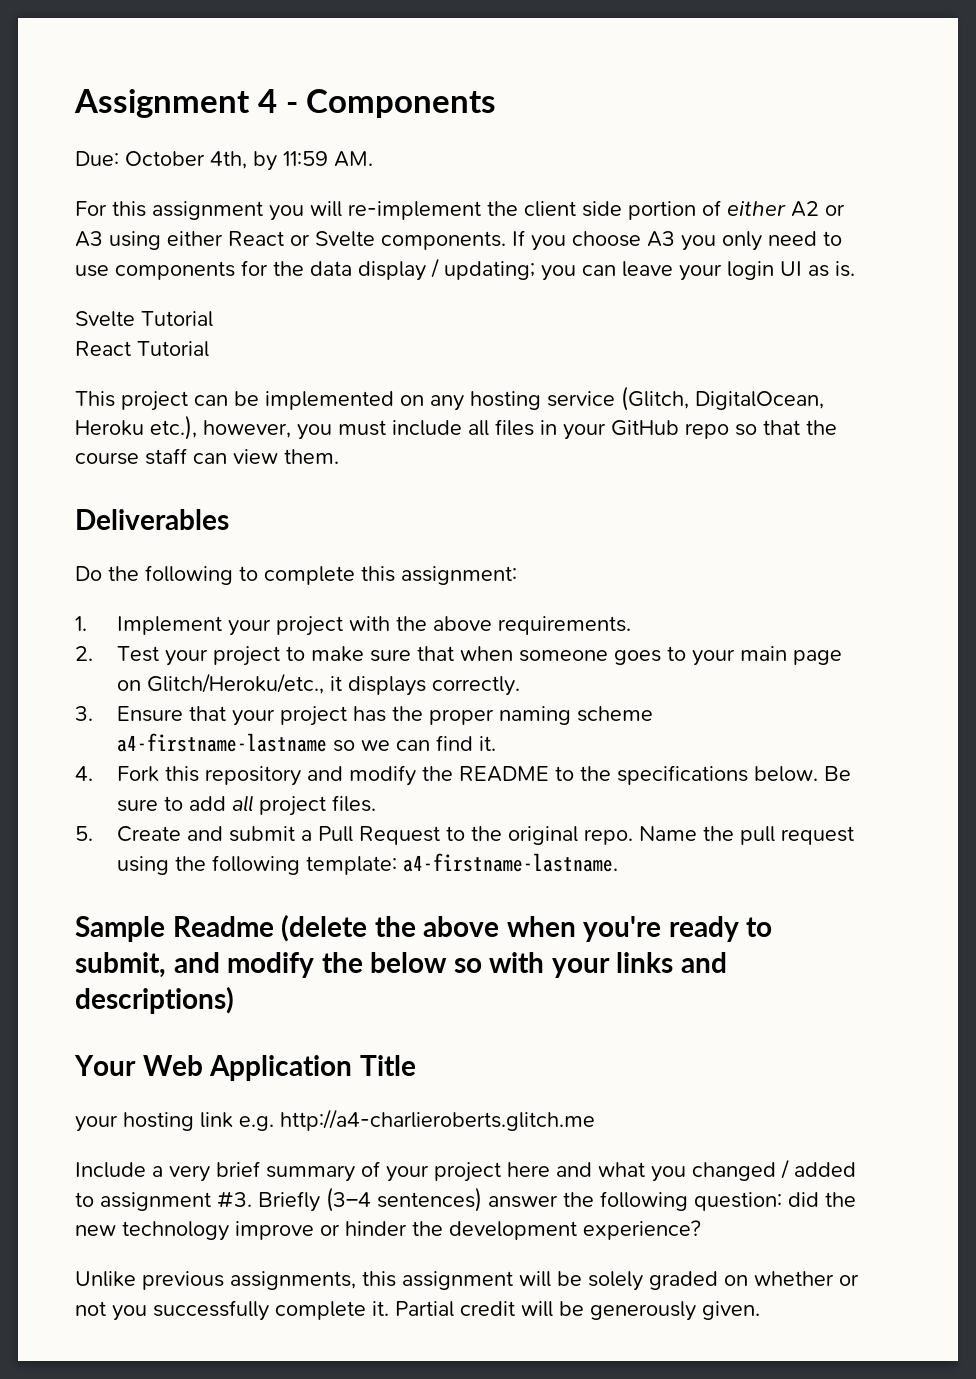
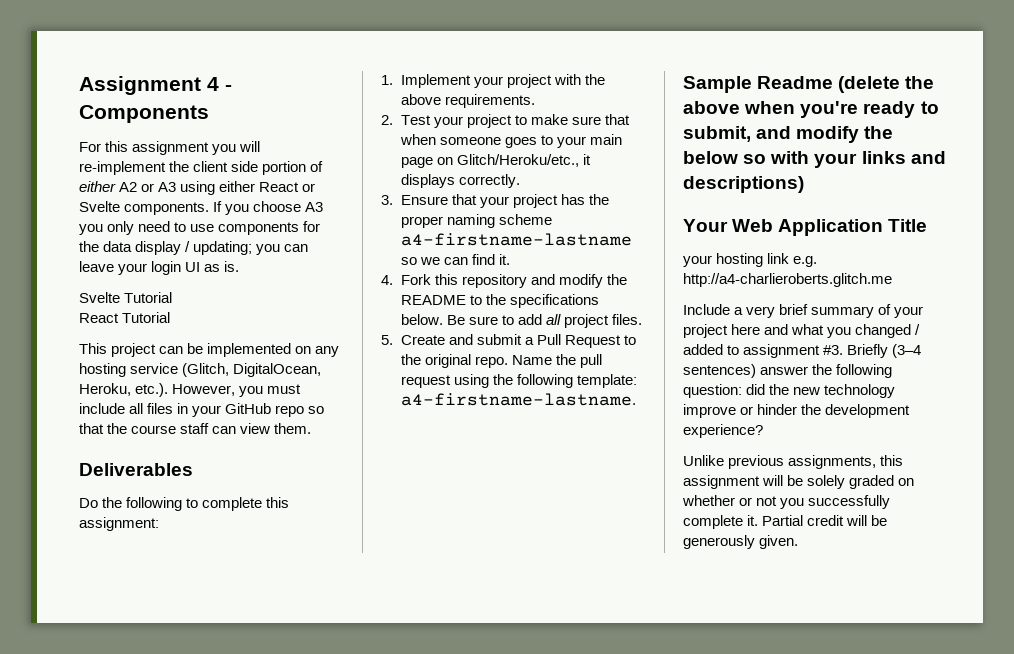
[75,151,373,171] // Due: October 4th, by 11:59 AM. -> (209, 114) none
[75,415,291,440] Heroku etc.), however, -> [79,383,236,397] Heroku, etc.). However,

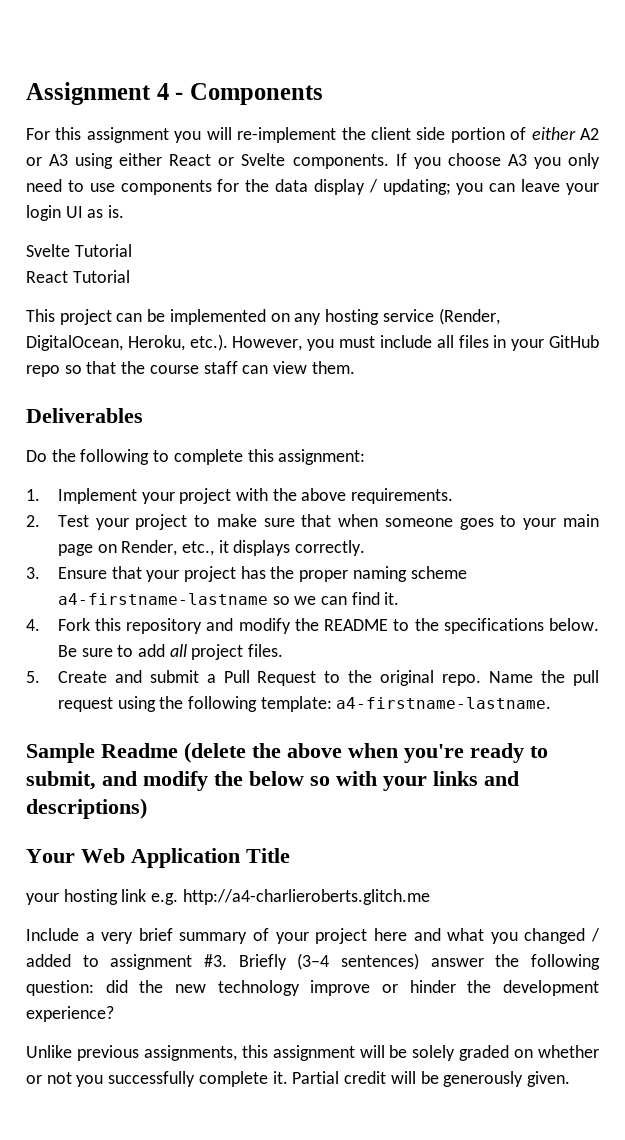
[182,363,230,377] (Glitch, -> [438,308,500,325] (Render,
[456,154,579,167] Glitch/Heroku/etc., -> [121,540,214,556] Render, etc.,

